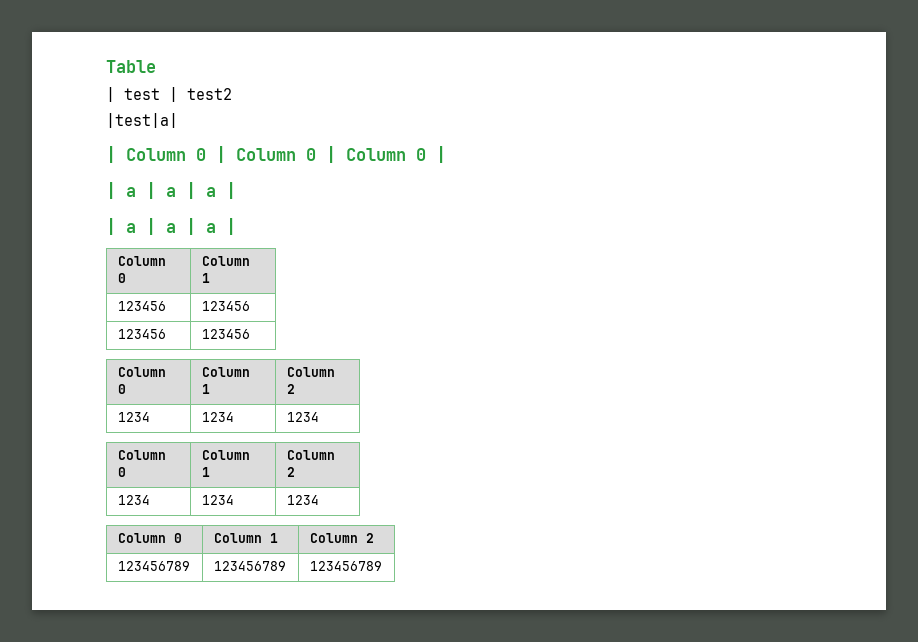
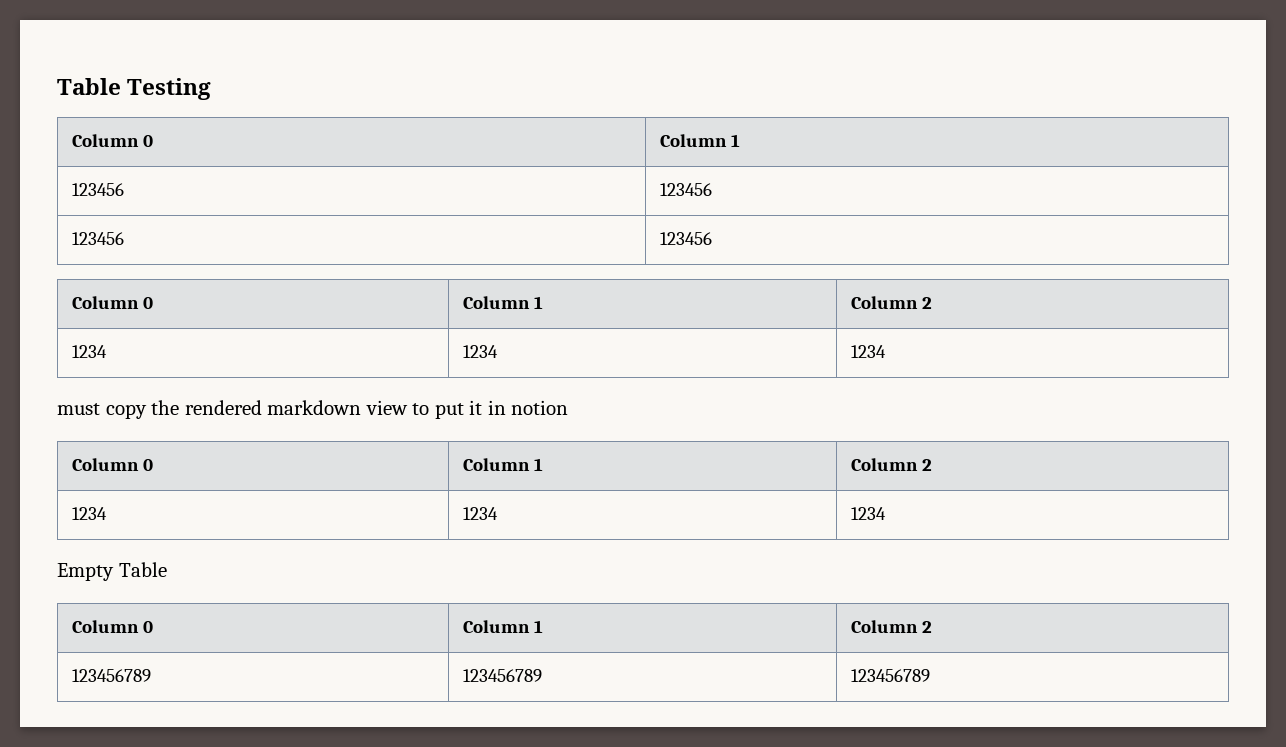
[106,60,156,73] [106,87,232,102] [106,113,178,128] [106,146,446,163] [106,182,236,199] [106,218,236,235] Table // | test | test2 // |test|a| // | Column 0 | Column 0 | Column 0 | // | a | a | a | // | a | a | a | -> [57,78,212,100] Table Testing
[117,450,166,460] [117,467,126,477] [201,450,250,460] [201,467,210,477] [286,450,335,460] [286,467,295,477] [117,495,150,505] [201,495,234,505] [286,495,319,505] // Column 0 | Column 1 | Column 2 // 1234 | 1234 | 1234 -> [57,400,569,419] [71,458,153,471] [462,458,543,471] [850,458,932,471] [71,507,107,520] [462,507,498,520] [850,507,886,520] [57,562,167,581] // must copy the rendered markdown view to put it in notion // Column 0 | Column 1 | Column 2 // 1234 | 1234 | 1234 // Empty Table

